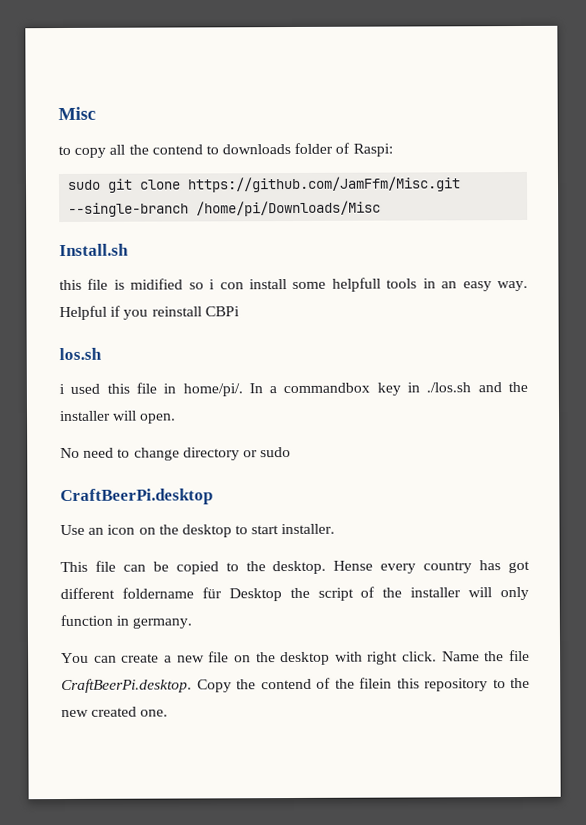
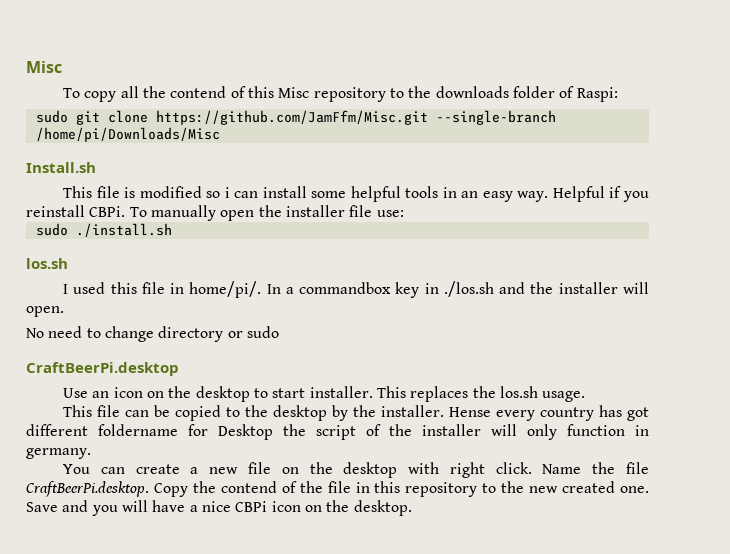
[58,145,71,156] to -> [63,88,81,98] To
[205,145,219,155] to -> [230,86,432,102] of this Misc repository to the
[59,279,82,291] this -> [63,186,93,198] This
[130,278,184,290] midified -> [139,186,202,198] modified
[219,282,244,290] con -> [234,191,259,198] can
[331,277,381,292] helpfull -> [350,186,401,202] helpful
[204,306,240,317] CBPi -> [89,205,404,221] [35,223,172,237] CBPi. To manually open the installer file use: // sudo ./install.sh
[59,383,65,395] i -> [63,284,69,294] I
(336, 529) none -> [376,386,586,402] This replaces the los.sh usage.
[272,560,327,575] desktop. -> [273,405,445,421] desktop by the installer.
[201,587,222,599] für -> [188,424,208,436] for
[359,677,392,689] filein -> [327,481,370,493] file in
(169, 713) none -> [26,500,412,516] Save and you will have a nice CBPi icon on the desktop.

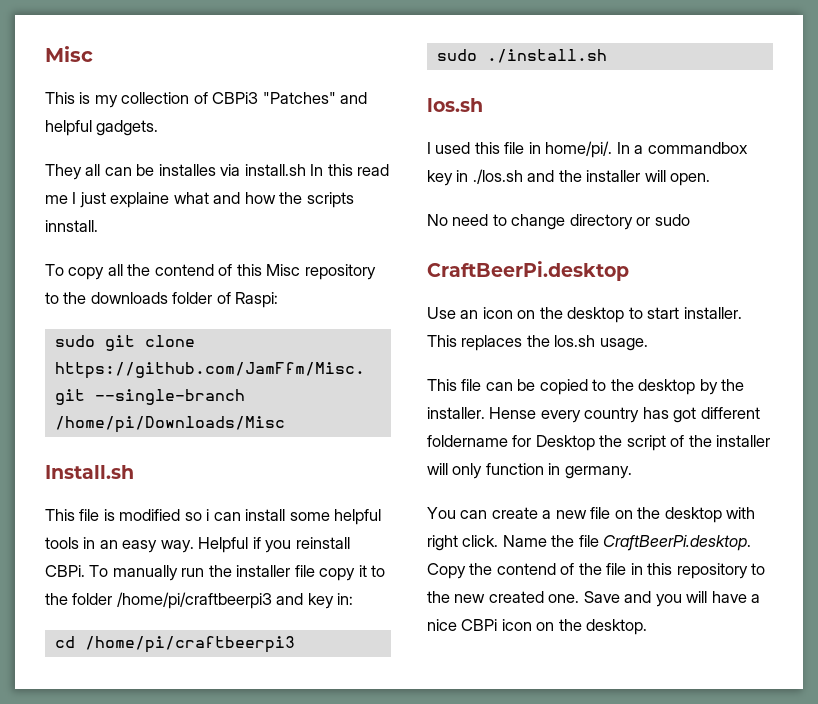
[26,61,62,73] Misc -> [45,46,93,62] [45,92,368,108] [45,120,159,136] [45,164,390,180] [45,192,354,208] [45,220,98,232] Misc // This is my collection of CBPi3 "Patches" and helpful gadgets. // They all can be installes via install.sh In this read me I just explaine what and how the scripts innstall.
[220,210,255,221] open -> [181,568,205,577] run
[376,210,404,217] use: -> [319,565,386,581] [45,592,354,609] [54,636,295,653] copy it to the folder /home/pi/craftbeerpi3 and key in: // cd /home/pi/craftbeerpi3

